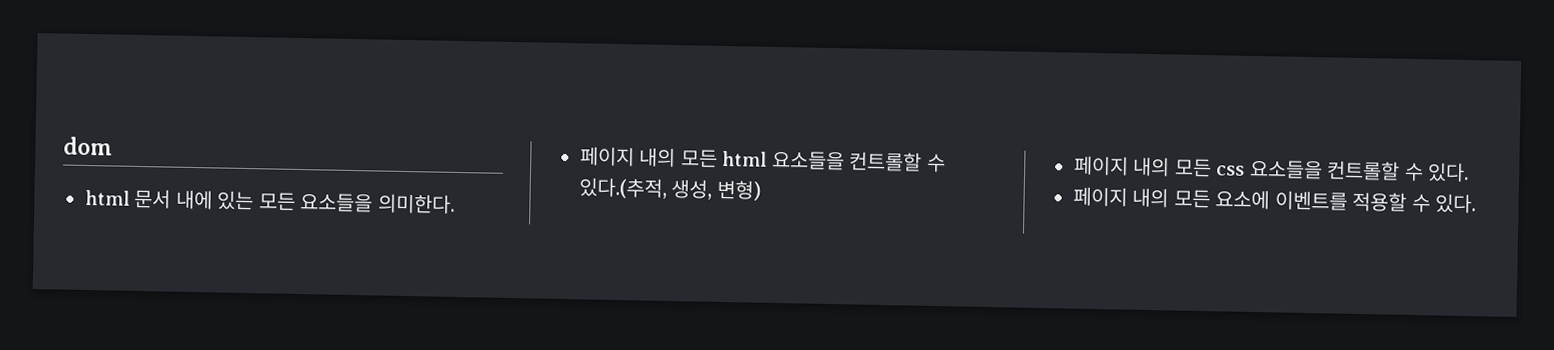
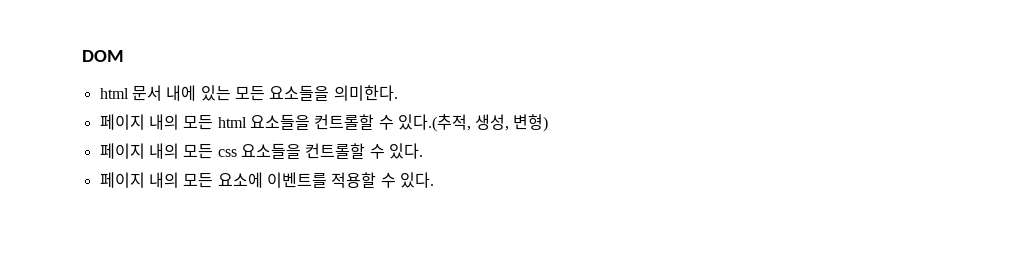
[63,136,113,156] dom -> [82,50,124,62] DOM

